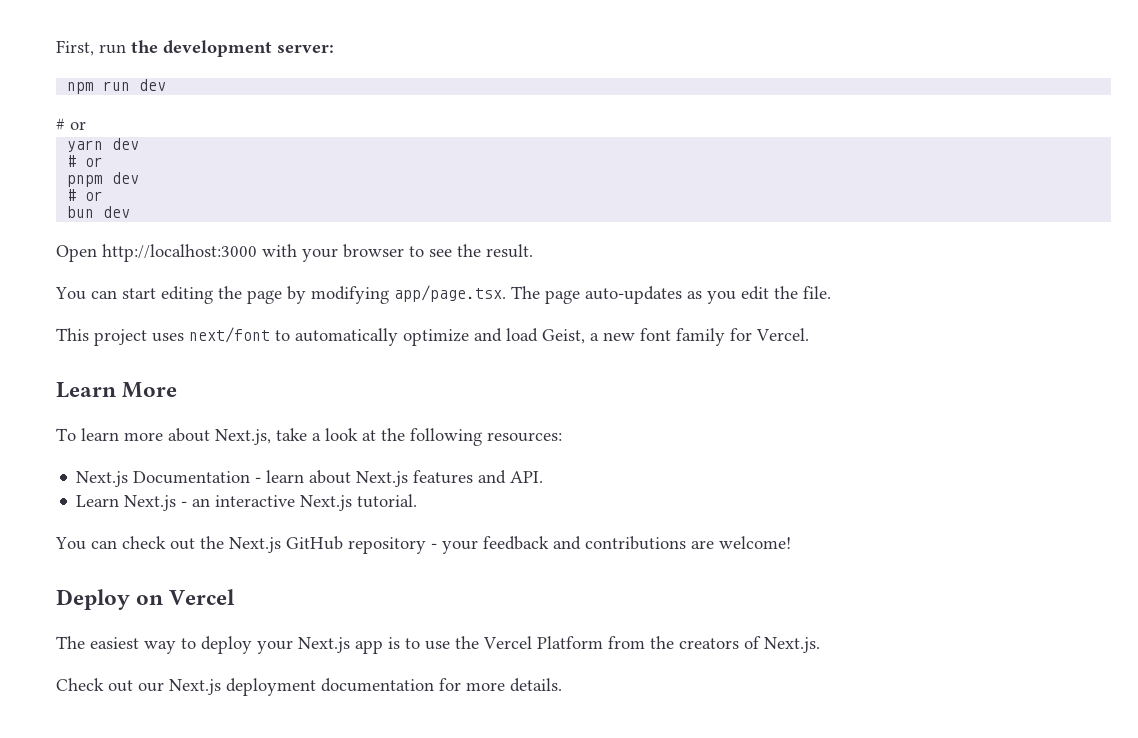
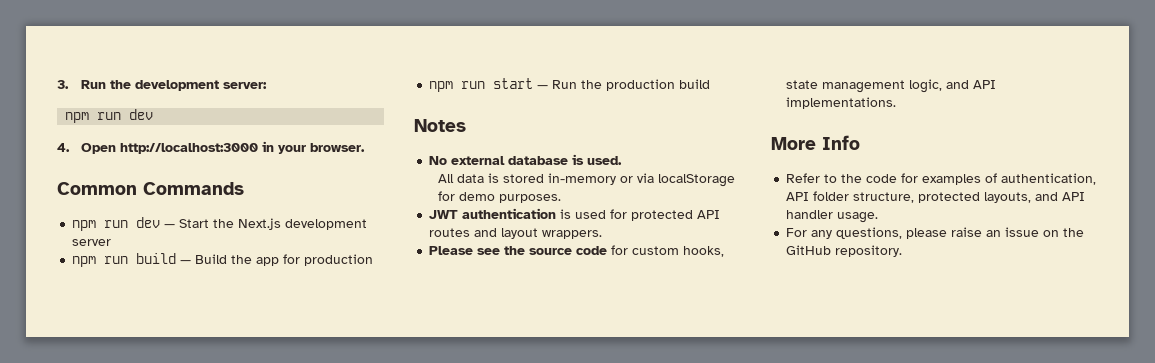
[56,40,126,56] First, run -> [57,80,107,89] 3. Run
[56,118,86,130] [67,138,140,152] [67,155,104,167] [67,172,140,187] [67,189,104,201] [67,206,131,218] [56,244,533,262] [55,285,831,304] [56,327,809,346] [56,382,178,398] [56,428,562,446] [76,470,544,487] [76,494,418,511] [55,536,791,554] [56,589,236,610] [56,636,820,654] [56,678,562,696] # or // yarn dev // # or // pnpm dev // # or // bun dev // Open http://localhost:3000 with your browser to see the result. // You can start editing the page by modifying app/page.tsx. The page auto-updates as you edit the file. // This project uses next/font to automatically optimize and load Geist, a new font family for Vercel. // Learn More // To learn more about Next.js, take a look at the following resources: // Next.js Documentation - learn about Next.js features and API. // Learn Next.js - an interactive Next.js tutorial. // You can check out the Next.js GitHub repository - your feedback and contributions are welcome! // Deploy on Vercel // The easiest way to deploy your Next.js app is to use the Vercel Platform from the creators of Next.js. // Check out our Next.js deployment documentation for more details. -> [57,141,366,154] [57,182,244,195] [72,217,368,231] [72,239,112,246] [72,253,374,267] [429,78,711,92] [414,119,466,132] [429,154,623,165] [438,173,736,187] [438,191,562,203] [429,208,721,221] [429,228,603,239] [429,245,725,257] [786,79,997,93] [786,97,897,109] [771,135,860,150] [786,173,1097,185] [786,191,1086,203] [786,210,879,223] [786,227,1085,239] [786,245,903,257] 4. Open http://localhost:3000 in your browser. // Common Commands // npm run dev — Start the Next.js development server // npm run build — Build the app for production // npm run start — Run the production build // Notes // No external database is used. // All data is stored in-memory or via localStorage for demo purposes. // JWT authentication is used for protected API routes and layout wrappers. // Please see the source code for custom hooks, state management logic, and API implementations. // More Info // Refer to the code for examples of authentication, API folder structure, protected layouts, and API handler usage. // For any questions, please raise an issue on the GitHub repository.

